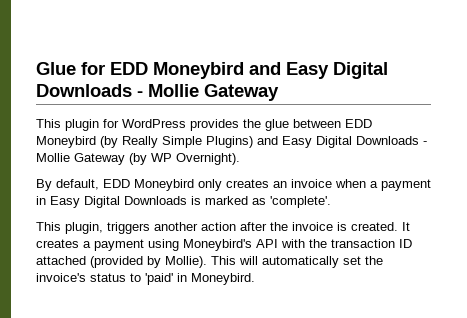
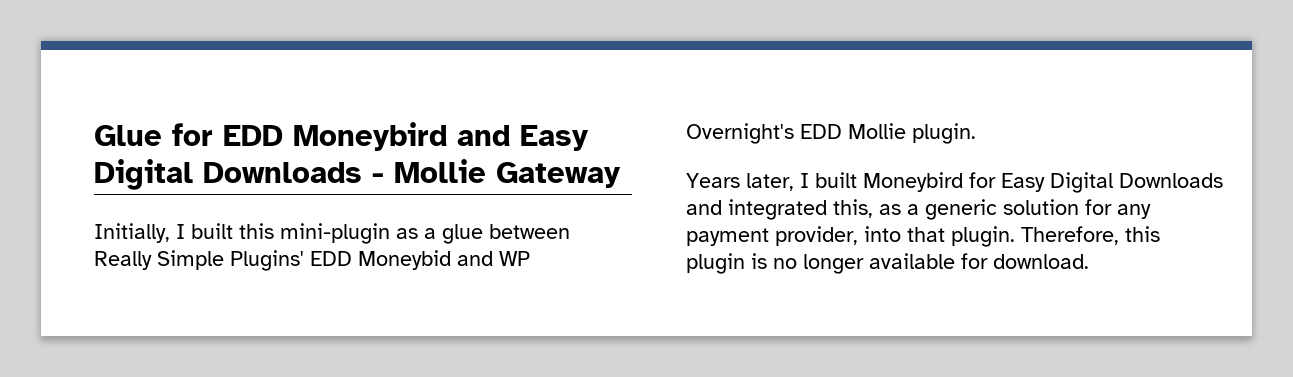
[36,119,372,131] [36,136,427,148] [36,153,240,165] [36,179,431,191] [36,196,331,208] [36,222,410,234] [36,239,412,251] [36,256,383,268] [36,273,255,285] This plugin for WordPress provides the glue between EDD Moneybird (by Really Simple Plugins) and Easy Digital Downloads - Mollie Gateway (by WP Overnight). // By default, EDD Moneybird only creates an invoice when a payment in Easy Digital Downloads is marked as 'complete'. // This plugin, triggers another action after the invoice is created. It creates a payment using Moneybird's API with the transaction ID attached (provided by Mollie). This will automatically set the invoice's status to 'paid' in Moneybird. -> [94,223,570,244] [94,250,530,271] [686,123,976,144] [686,172,1223,193] [686,199,1151,220] [686,226,1160,247] [686,253,1089,274] Initially, I built this mini-plugin as a glue between Really Simple Plugins' EDD Moneybid and WP Overnight's EDD Mollie plugin. // Years later, I built Moneybird for Easy Digital Downloads and integrated this, as a generic solution for any payment provider, into that plugin. Therefore, this plugin is no longer available for download.

